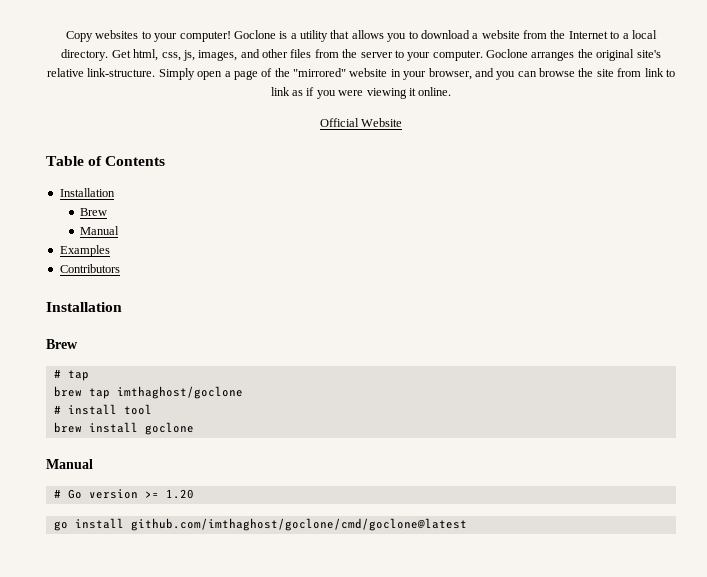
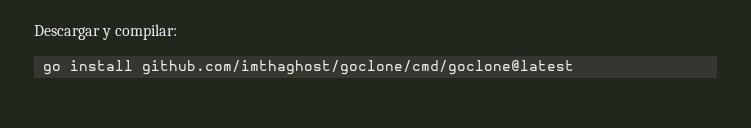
[66,30,657,42] [61,49,661,61] [47,68,675,80] [270,87,452,99] [319,118,403,127] [46,156,166,166] [59,188,115,197] [80,208,108,216] [80,226,120,235] [59,245,110,257] [59,264,120,273] [46,302,122,312] [46,339,78,349] [53,369,89,381] [53,386,243,399] [53,404,152,415] [53,422,194,435] [46,459,93,469] [53,489,194,499] Copy websites to your computer! Goclone is a utility that allows you to download a website from the Internet to a local directory. Get html, css, js, images, and other files from the server to your computer. Goclone arranges the original site's relative link-structure. Simply open a page of the "mirrored" website in your browser, and you can browse the site from link to link as if you were viewing it online. // Official Website // Table of Contents // Installation // Brew // Manual // Examples // Contributors // Installation // Brew // # tap // brew tap imthaghost/goclone // # install tool // brew install goclone // Manual // # Go version >= 1.20 -> [34,24,178,40] Descargar y compilar:

